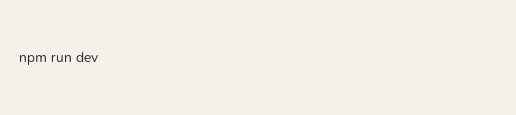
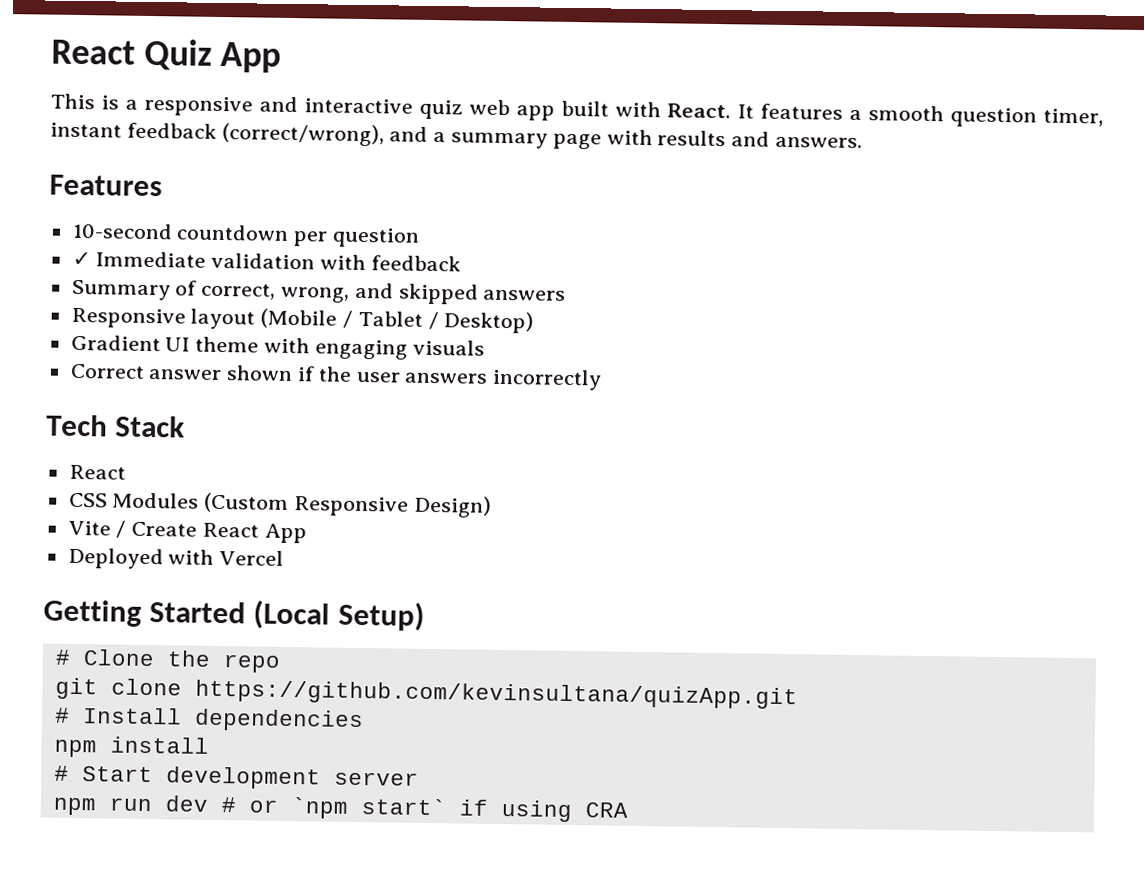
[19,52,98,65] npm run dev -> [51,38,282,73] [50,93,1104,128] [50,122,864,150] [49,174,162,197] [71,222,421,248] [71,251,461,272] [71,279,567,305] [70,307,535,334] [70,334,485,360] [69,363,603,391] [46,414,186,438] [68,464,126,480] [68,492,492,518] [67,520,307,544] [67,547,285,570] [43,599,425,631] [54,649,281,673] [54,677,798,710] [54,707,364,733] [53,736,209,758] [53,765,419,790] [52,795,628,823] React Quiz App // This is a responsive and interactive quiz web app built with React. It features a smooth question timer, instant feedback (correct/wrong), and a summary page with results and answers. // Features // 10-second countdown per question // ✓ Immediate validation with feedback // Summary of correct, wrong, and skipped answers // Responsive layout (Mobile / Tablet / Desktop) // Gradient UI theme with engaging visuals // Correct answer shown if the user answers incorrectly // Tech Stack // React // CSS Modules (Custom Responsive Design) // Vite / Create React App // Deployed with Vercel // Getting Started (Local Setup) // # Clone the repo // git clone https://github.com/kevinsultana/quizApp.git // # Install dependencies // npm install // # Start development server // npm run dev # or `npm start` if using CRA

